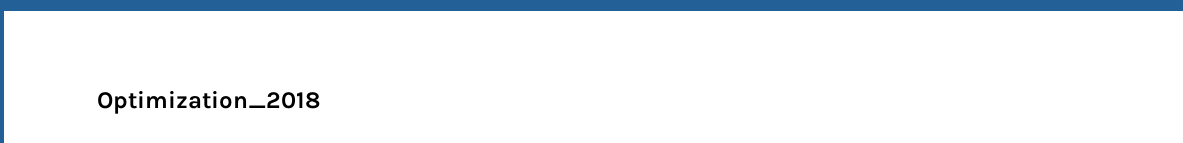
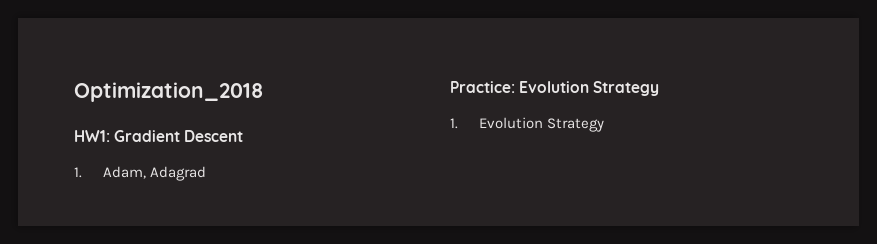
(321, 102) none -> [74,130,244,142] [74,166,207,181] [450,81,660,96] [450,117,605,132] // HW1: Gradient Descent // 1. Adam, Adagrad // Practice: Evolution Strategy // 1. Evolution Strategy

